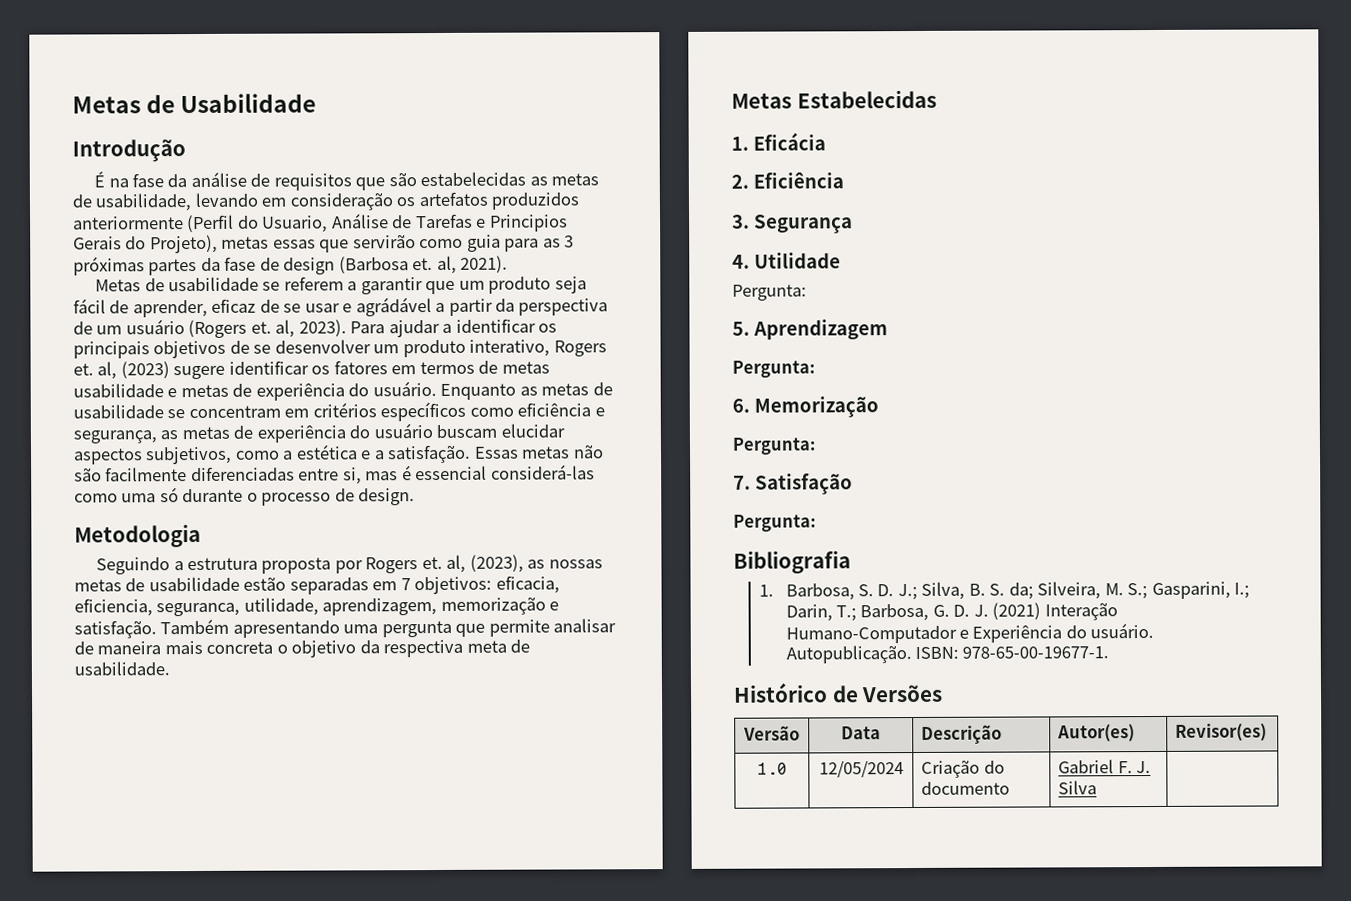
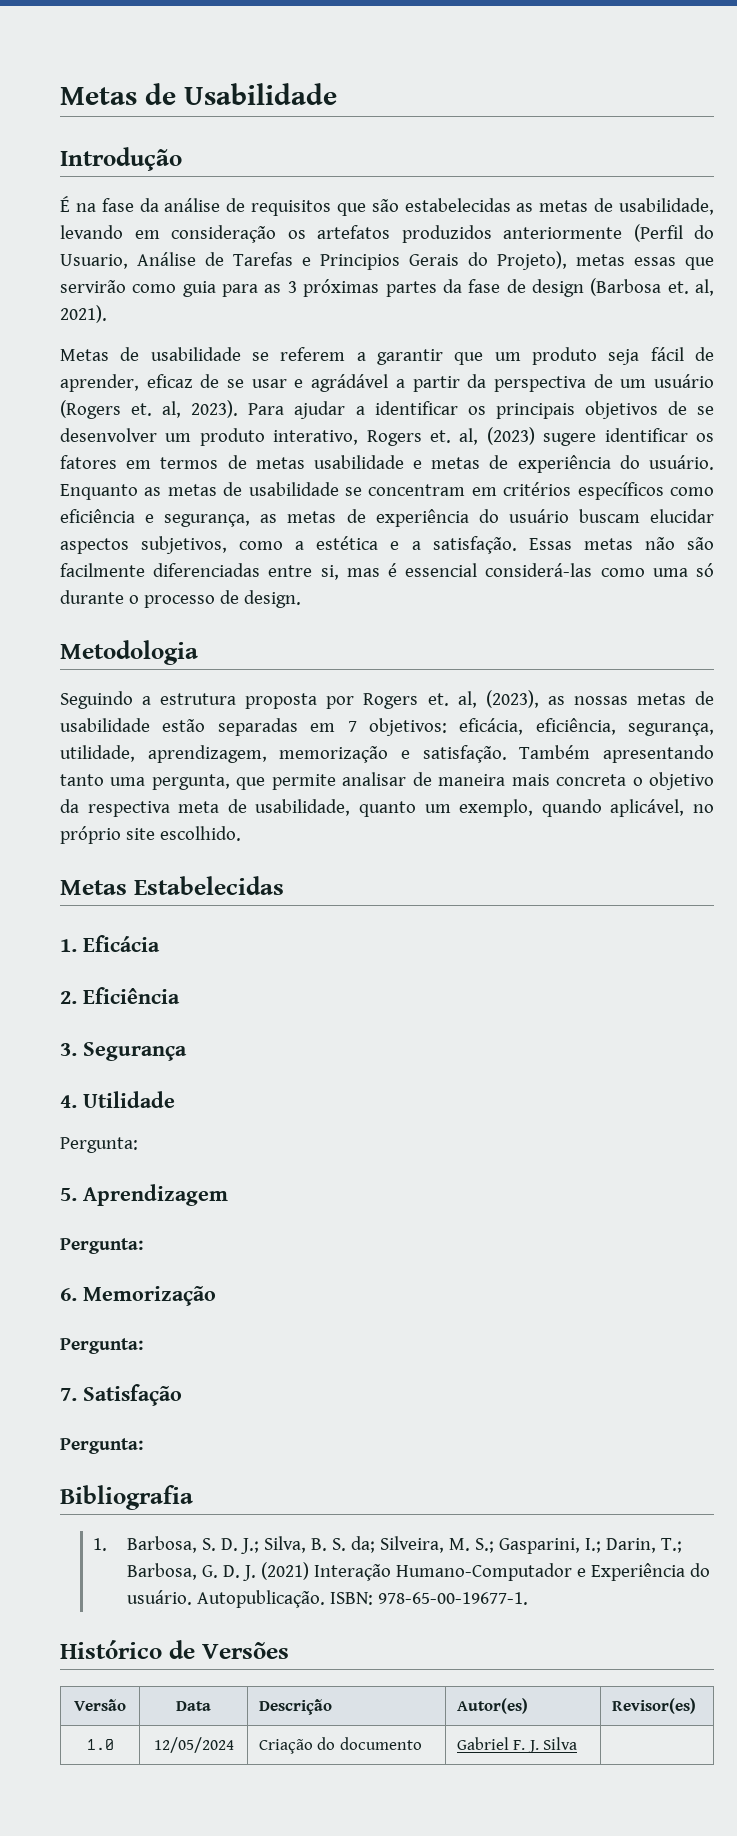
[495,575,560,594] [74,598,241,617] eficacia, eficiencia, seguranca, -> [459,718,714,736] eficácia, eficiência, segurança,
[343,620,452,638] uma pergunta -> [60,774,230,790] tanto uma pergunta,
[74,661,170,676] usabilidade. -> [255,799,715,817] [60,826,241,844] usabilidade, quanto um exemplo, quando aplicável, no próprio site escolhido.

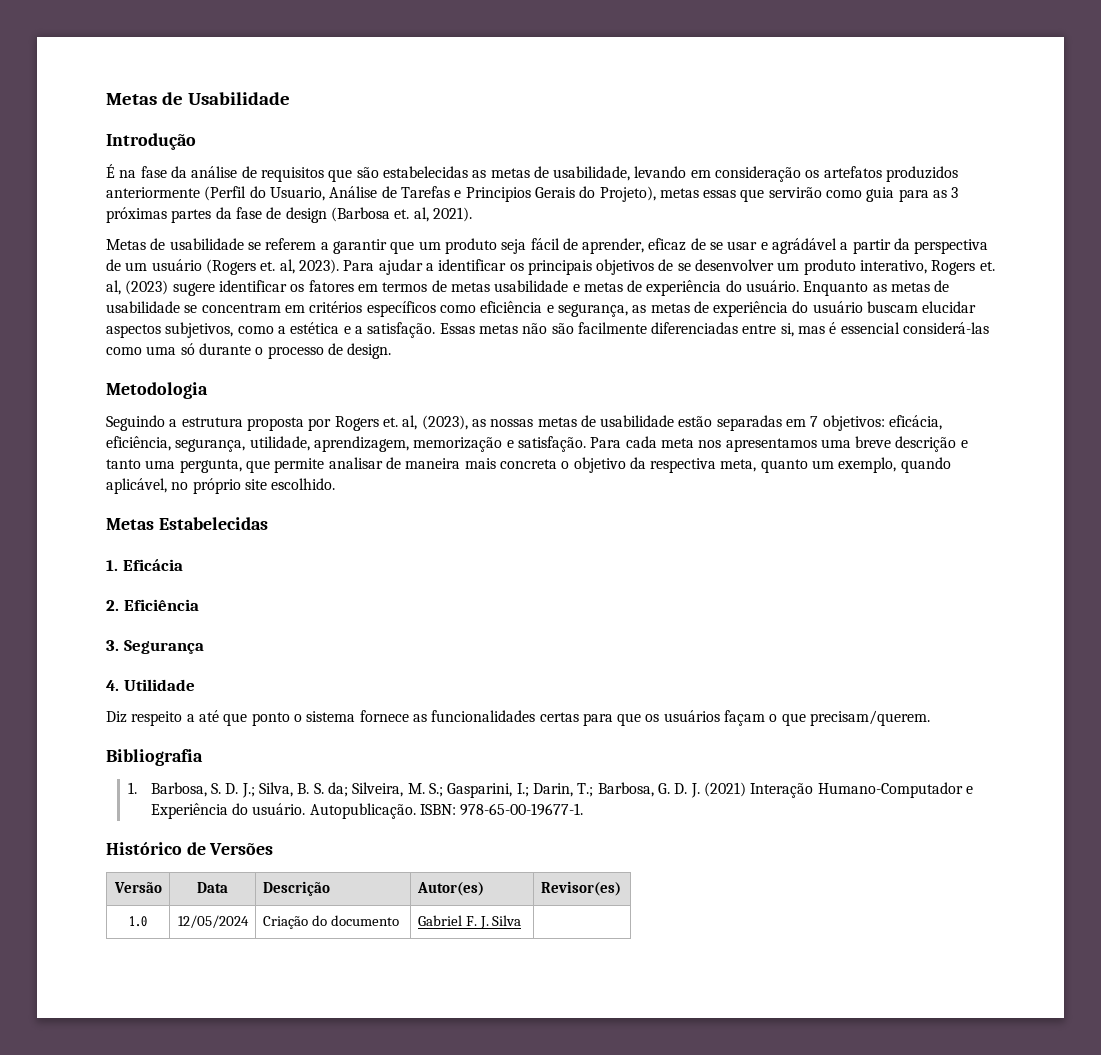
[519,745,714,763] Também apresentando -> [590,436,968,452] Para cada meta nos apresentamos uma breve descrição e
[178,799,351,816] meta de usabilidade, -> [720,459,757,472] meta,
[60,1137,138,1153] [60,1184,228,1206] [60,1238,143,1254] [60,1286,216,1306] [60,1338,143,1354] [60,1384,182,1406] [60,1438,143,1454] Pergunta: // 5. Aprendizagem // Pergunta: // 6. Memorização // Pergunta: // 7. Satisfação // Pergunta: -> [106,710,931,726] Diz respeito a até que ponto o sistema fornece as funcionalidades certas para que os usuários façam o que precisam/querem.

